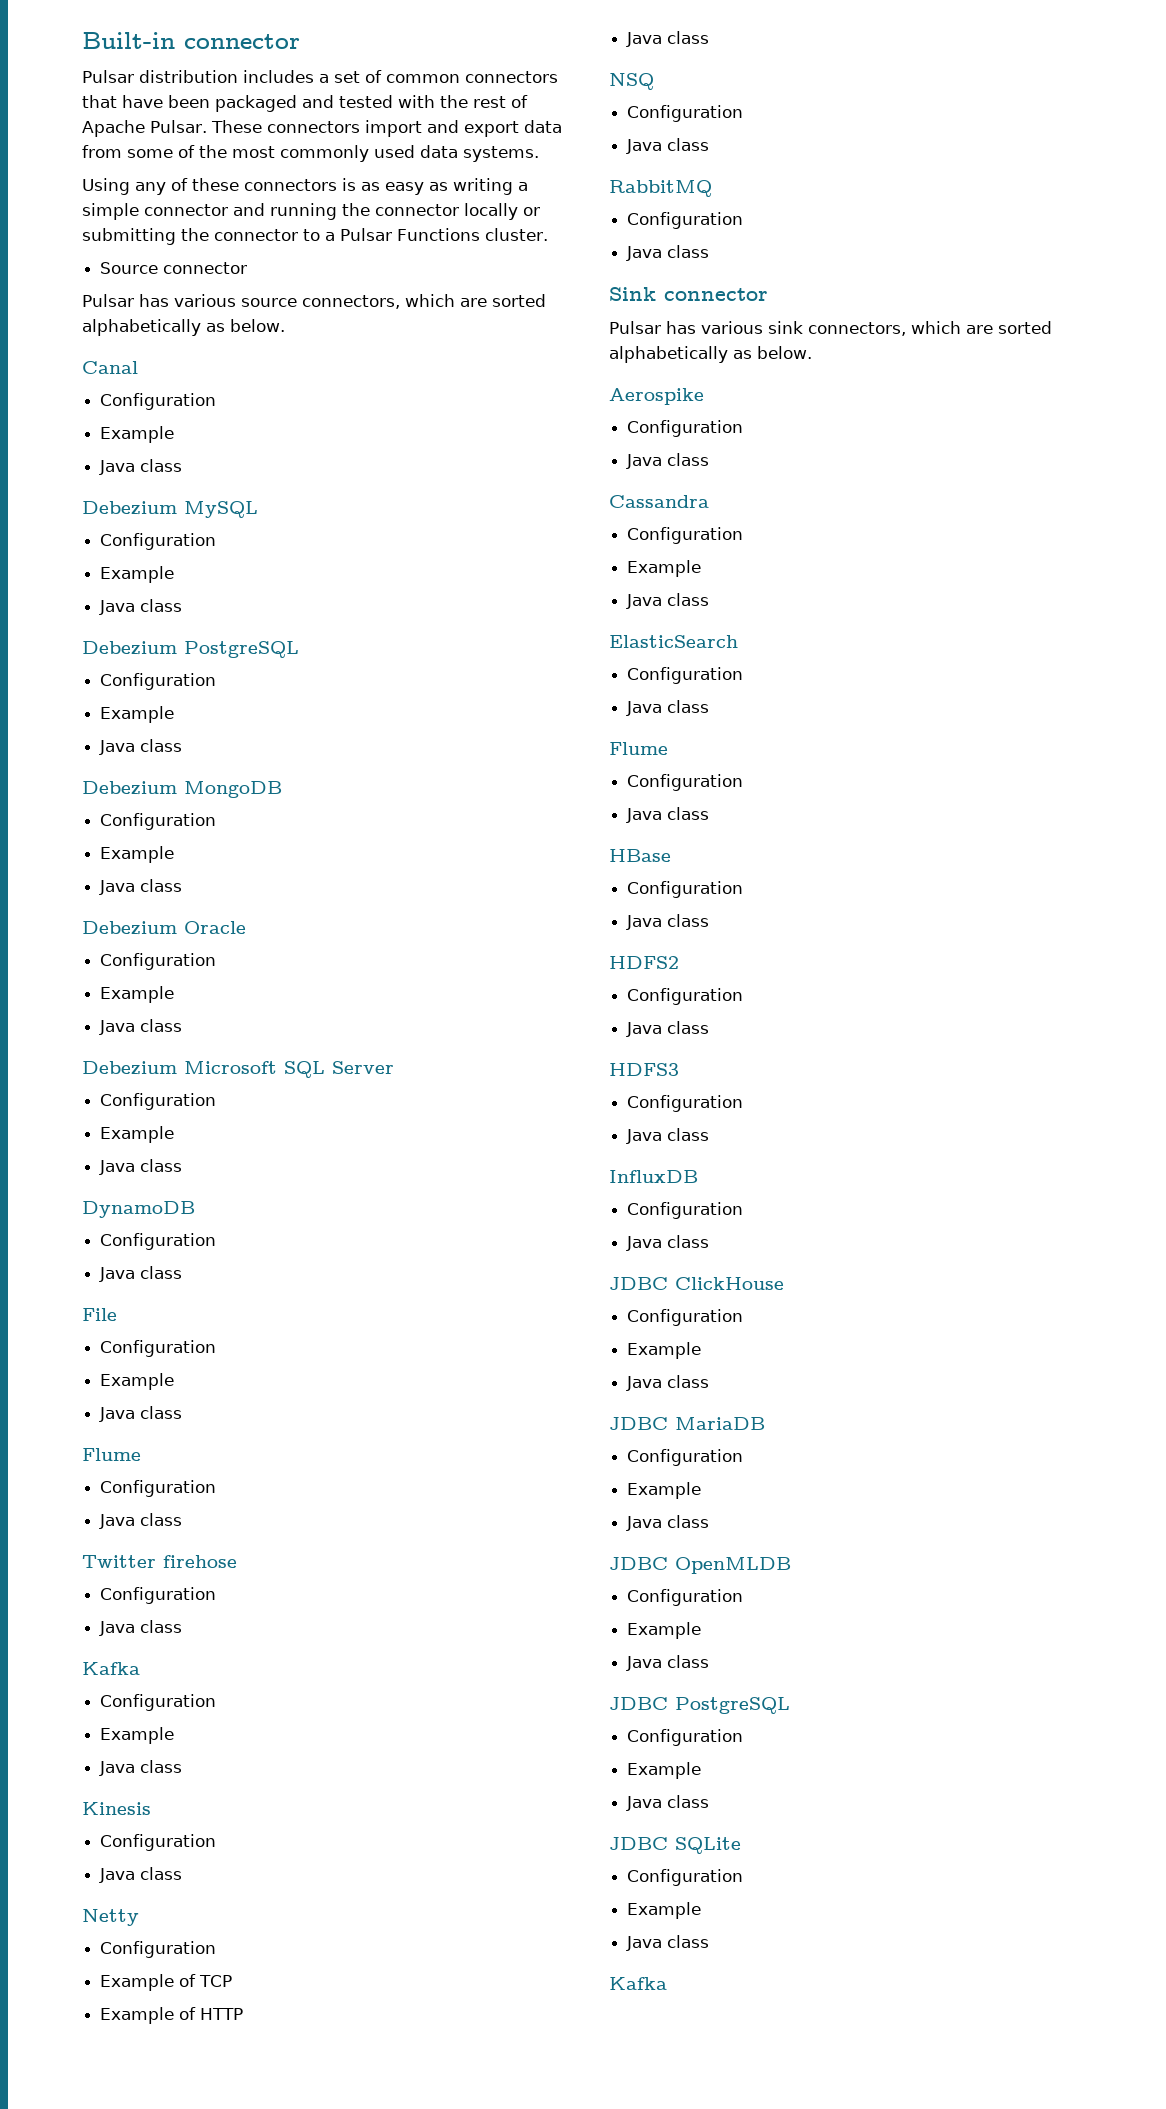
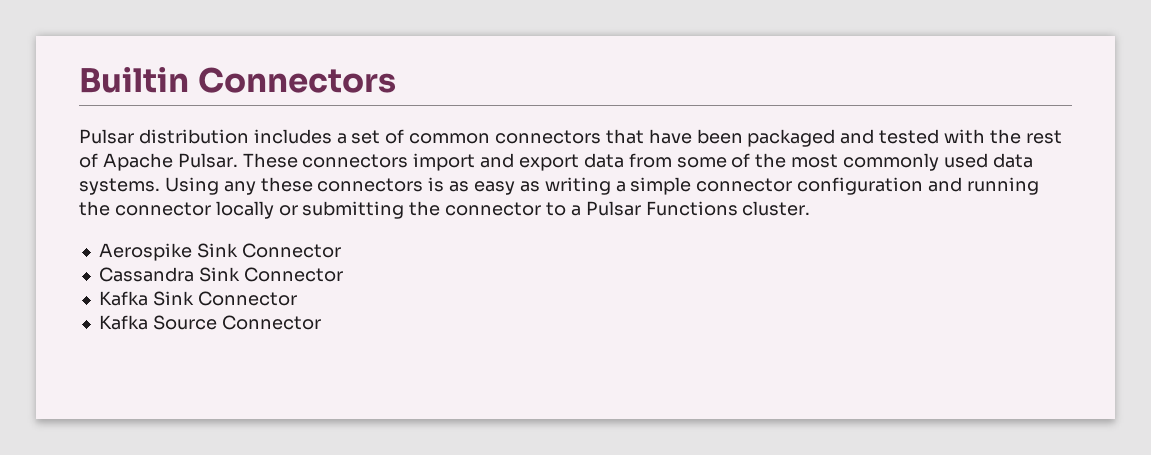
[82,32,300,49] Built-in connector -> [79,67,396,93] Builtin Connectors
(539, 154) // -> (160, 186) none
[171,178,188,191] of -> (256, 188) none
(228, 210) none -> [797,177,924,195] configuration
[100,262,248,274] [82,294,546,309] [82,319,285,336] [82,361,138,374] [100,393,217,410] [100,426,175,443] [99,459,183,475] [82,501,258,518] [100,533,217,550] [100,566,175,583] [99,599,183,615] [82,641,299,658] [100,673,217,690] [100,706,175,723] [99,739,183,755] [82,781,282,798] [100,813,217,830] [100,846,175,863] [99,879,183,895] [82,921,246,936] [100,953,217,970] [100,986,175,1003] [99,1019,183,1035] [82,1061,394,1078] [100,1093,217,1110] [100,1126,175,1143] [99,1159,183,1175] [82,1201,195,1218] [100,1233,217,1250] [99,1266,183,1282] [82,1308,117,1321] [100,1340,217,1357] [100,1373,175,1390] [99,1406,183,1422] [82,1448,141,1461] [100,1480,217,1497] [99,1513,183,1529] [82,1555,237,1568] [100,1587,217,1604] [99,1620,183,1636] [82,1662,140,1675] [100,1694,217,1711] [100,1727,175,1744] [99,1760,183,1776] [82,1802,151,1815] [100,1834,217,1851] [99,1867,183,1883] [82,1909,139,1926] [100,1941,217,1958] [100,1974,233,1991] [100,2007,244,2024] [626,31,710,47] [609,73,654,90] [627,105,744,122] [626,138,710,154] [609,180,712,197] [627,212,744,229] [626,245,710,261] [609,287,768,301] [609,321,1052,336] [609,346,812,363] [609,388,704,405] [627,420,744,437] [626,453,710,469] [609,495,709,508] [627,527,744,544] [627,560,702,577] [626,593,710,609] [609,635,738,648] [627,667,744,684] [626,700,710,716] [609,742,668,755] [627,774,744,791] [626,807,710,823] [609,849,671,862] [627,881,744,898] [626,914,710,930] [609,956,679,969] [627,988,744,1005] [626,1021,710,1037] [609,1063,679,1076] [627,1095,744,1112] [626,1128,710,1144] [609,1170,698,1183] [627,1202,744,1219] [626,1235,710,1251] [609,1277,784,1290] [627,1309,744,1326] [627,1342,702,1359] [626,1375,710,1391] [609,1417,765,1430] [627,1449,744,1466] [627,1482,702,1499] [626,1515,710,1531] [609,1557,791,1574] [627,1589,744,1606] [627,1622,702,1639] [626,1655,710,1671] [609,1697,790,1714] [627,1729,744,1746] [627,1762,702,1779] [626,1795,710,1811] [609,1837,741,1854] [627,1869,744,1886] [627,1902,702,1919] [626,1935,710,1951] [609,1977,667,1990] Source connector // Pulsar has various source connectors, which are sorted alphabetically as below. // Canal // Configuration // Example // Java class // Debezium MySQL // Configuration // Example // Java class // Debezium PostgreSQL // Configuration // Example // Java class // Debezium MongoDB // Configuration // Example // Java class // Debezium Oracle // Configuration // Example // Java class // Debezium Microsoft SQL Server // Configuration // Example // Java class // DynamoDB // Configuration // Java class // File // Configuration // Example // Java class // Flume // Configuration // Java class // Twitter firehose // Configuration // Java class // Kafka // Configuration // Example // Java class // Kinesis // Configuration // Java class // Netty // Configuration // Example of TCP // Example of HTTP // Java class // NSQ // Configuration // Java class // RabbitMQ // Configuration // Java class // Sink connector // Pulsar has various sink connectors, which are sorted alphabetically as below. // Aerospike // Configuration // Java class // Cassandra // Configuration // Example // Java class // ElasticSearch // Configuration // Java class // Flume // Configuration // Java class // HBase // Configuration // Java class // HDFS2 // Configuration // Java class // HDFS3 // Configuration // Java class // InfluxDB // Configuration // Java class // JDBC ClickHouse // Configuration // Example // Java class // JDBC MariaDB // Configuration // Example // Java class // JDBC OpenMLDB // Configuration // Example // Java class // JDBC PostgreSQL // Configuration // Example // Java class // JDBC SQLite // Configuration // Example // Java class // Kafka -> [98,243,341,261] [98,267,343,282] [98,291,297,306] [98,315,321,330] Aerospike Sink Connector // Cassandra Sink Connector // Kafka Sink Connector // Kafka Source Connector

